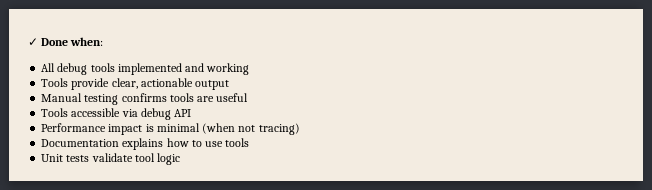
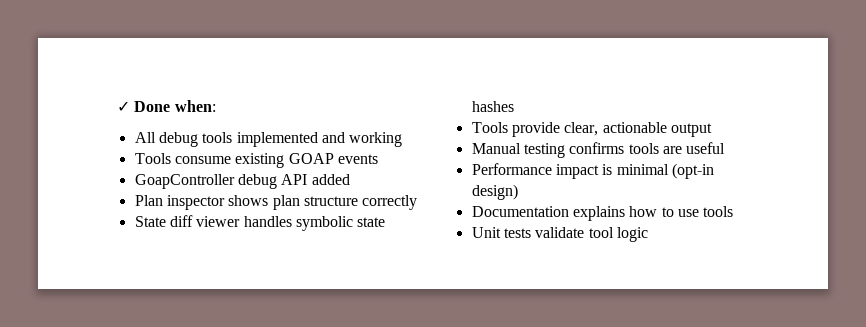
(250, 69) none -> [134,153,378,168] [134,174,350,189] [134,195,418,210] [134,215,386,231] [471,101,514,112] // Tools consume existing GOAP events // GoapController debug API added // Plan inspector shows plan structure correctly // State diff viewer handles symbolic state hashes
[41,108,192,120] // Tools accessible via debug API -> (726, 148) none
[202,123,300,135] (when not tracing) -> [671,163,714,179] [471,184,518,200] (opt-in design)

